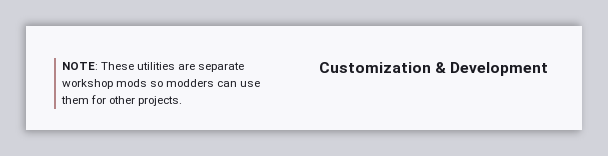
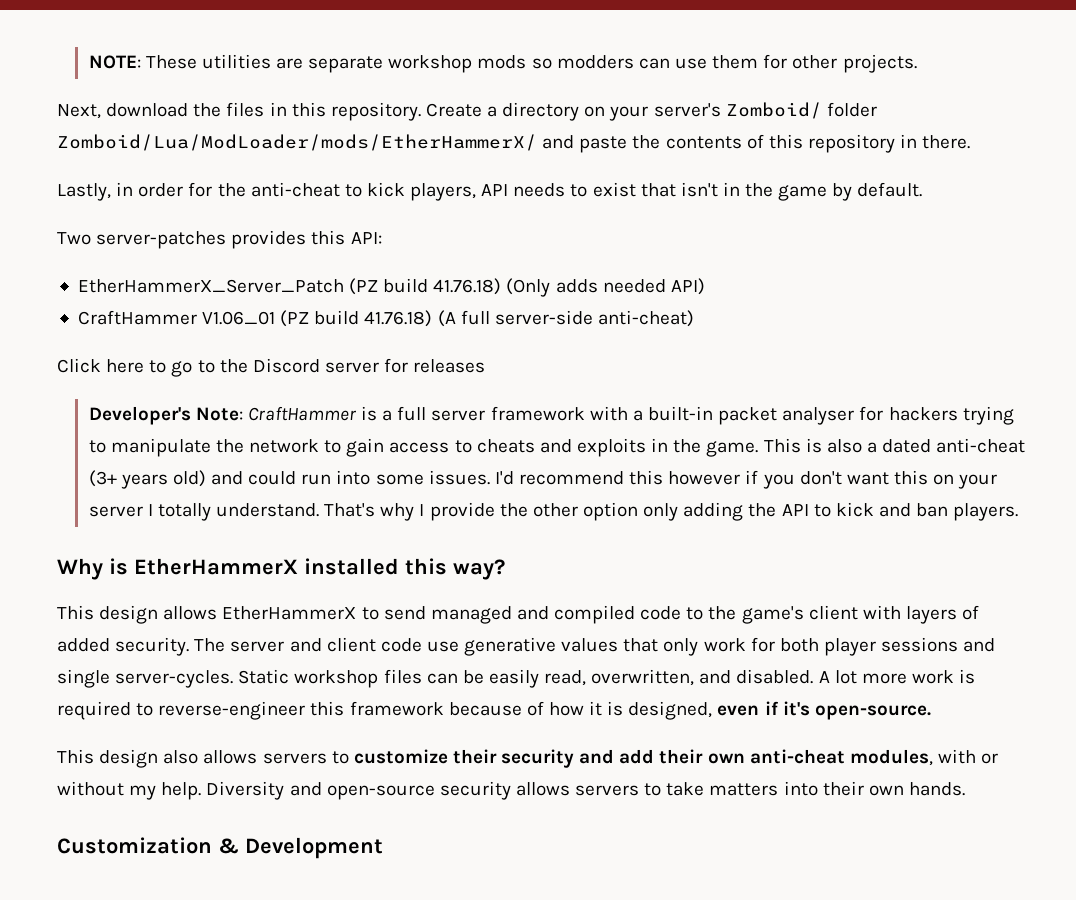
(183, 101) none -> [57,102,877,121] [57,134,971,153] [57,182,923,201] [57,230,382,249] [77,278,705,297] [77,310,694,327] [57,358,486,377] [88,406,1014,425] [88,438,1026,457] [88,470,998,489] [88,502,1019,521] [57,558,505,580] [57,605,980,624] [57,637,996,656] [57,669,976,688] [57,701,931,720] [57,749,999,768] [57,781,965,800] // Next, download the files in this repository. Create a directory on your server's Zomboid/ folder Zomboid/Lua/ModLoader/mods/EtherHammerX/ and paste the contents of this repository in there. // Lastly, in order for the anti-cheat to kick players, API needs to exist that isn't in the game by default. // Two server-patches provides this API: // EtherHammerX_Server_Patch (PZ build 41.76.18) (Only adds needed API) // CraftHammer V1.06_01 (PZ build 41.76.18) (A full server-side anti-cheat) // Click here to go to the Discord server for releases // Developer's Note: CraftHammer is a full server framework with a built-in packet analyser for hackers trying to manipulate the network to gain access to cheats and exploits in the game. This is also a dated anti-cheat (3+ years old) and could run into some issues. I'd recommend this however if you don't want this on your server I totally understand. That's why I provide the other option only adding the API to kick and ban players. // Why is EtherHammerX installed this way? // This design allows EtherHammerX to send managed and compiled code to the game's client with layers of added security. The server and client code use generative values that only work for both player sessions and single server-cycles. Static workshop files can be easily read, overwritten, and disabled. A lot more work is required to reverse-engineer this framework because of how it is designed, even if it's open-source. // This design also allows servers to customize their security and add their own anti-cheat modules, with or without my help. Diversity and open-source security allows servers to take matters into their own hands.

